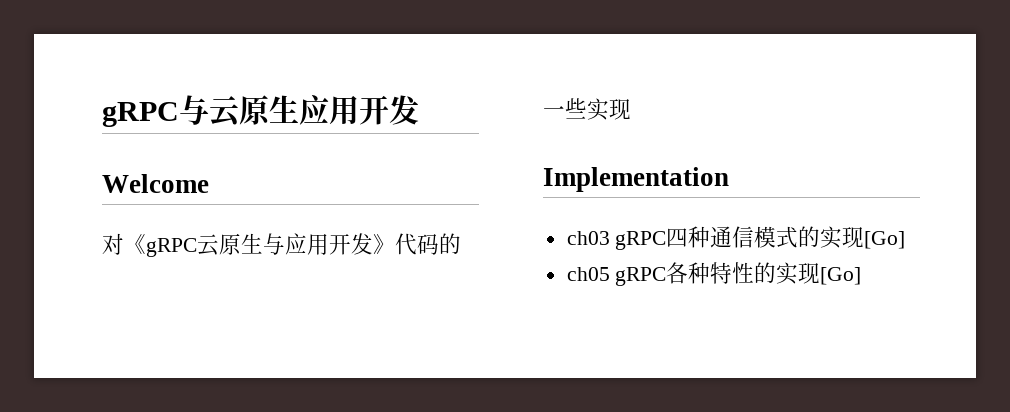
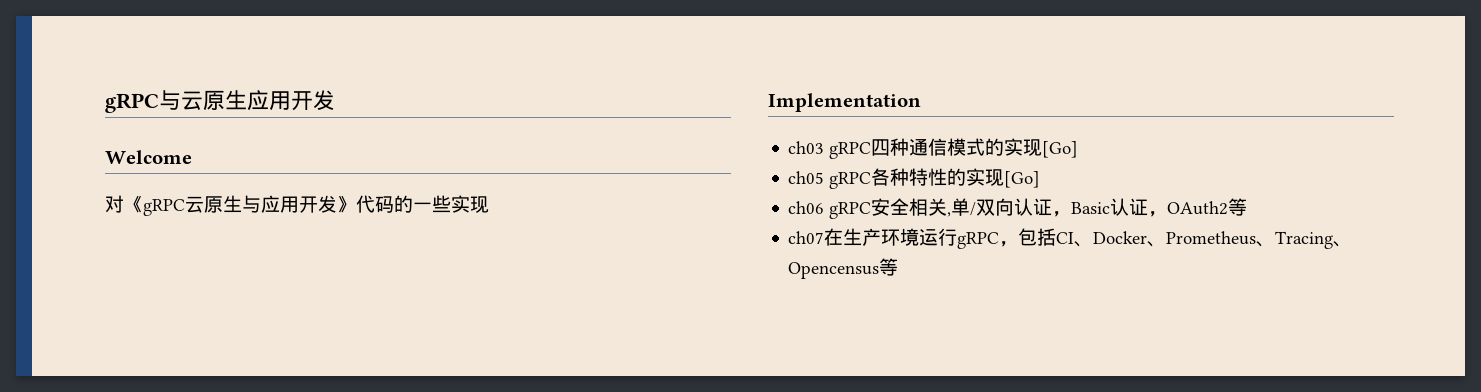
(862, 276) none -> [788,198,1248,219] [788,228,1353,249] [788,258,899,279] // ch06 gRPC安全相关,单/双向认证，Basic认证，OAuth2等 // ch07在生产环境运行gRPC，包括CI、Docker、Prometheus、Tracing、Opencensus等

